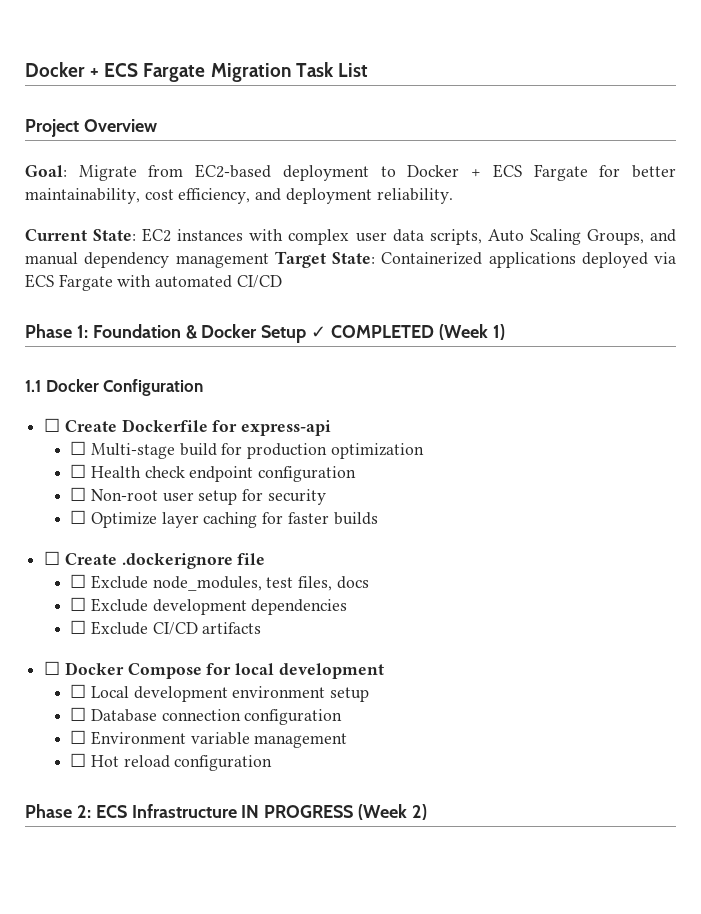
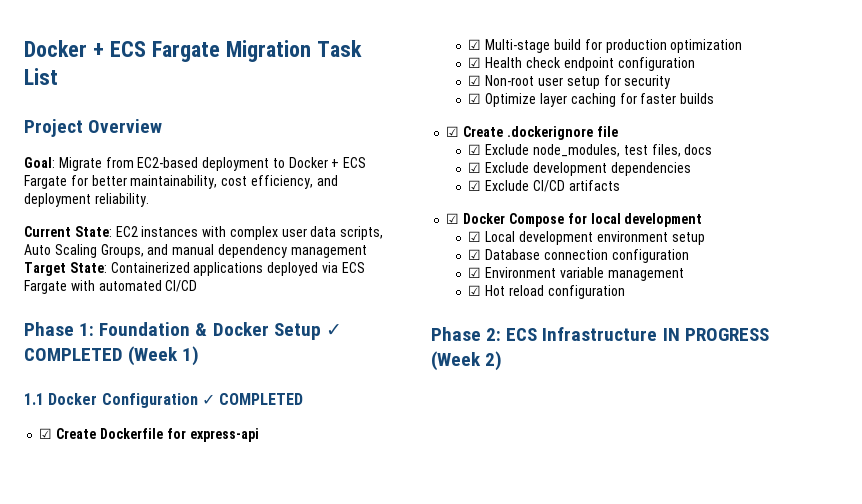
[44,418,61,432] // ☐ -> [201,393,304,405] [39,428,53,439] ✓ COMPLETED // ☑
[70,441,87,455] ☐ -> [468,39,482,50] ☑
[70,464,87,478] ☐ -> [468,57,482,68] ☑
[70,487,87,501] ☐ -> [468,75,482,86] ☑
[70,510,87,524] ☐ -> [468,93,482,104] ☑
[44,551,61,565] ☐ -> [446,126,460,137] ☑
[70,574,87,588] ☐ -> [468,144,482,155] ☑
[70,597,87,611] ☐ -> [468,162,482,173] ☑
[70,620,87,634] ☐ -> [468,180,482,191] ☑
[44,661,61,675] ☐ -> [446,213,460,224] ☑
[70,684,87,698] ☐ -> [468,231,482,242] ☑
[70,707,87,721] ☐ -> [468,249,482,260] ☑
[70,730,87,744] ☐ -> [468,267,482,278] ☑
[70,753,87,767] ☐ -> [468,285,482,296] ☑

